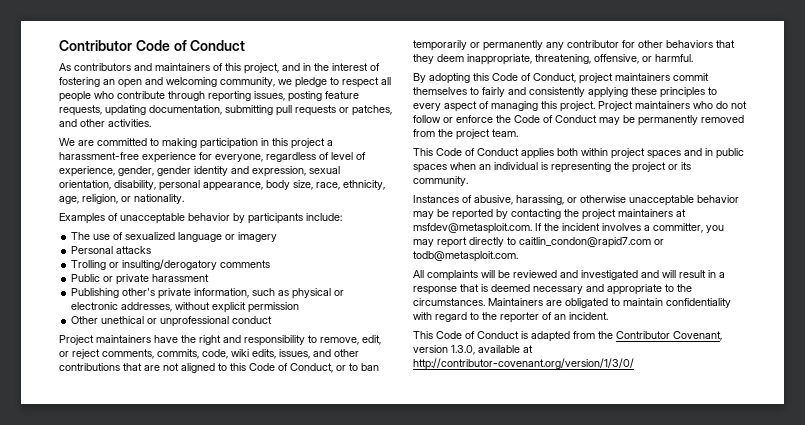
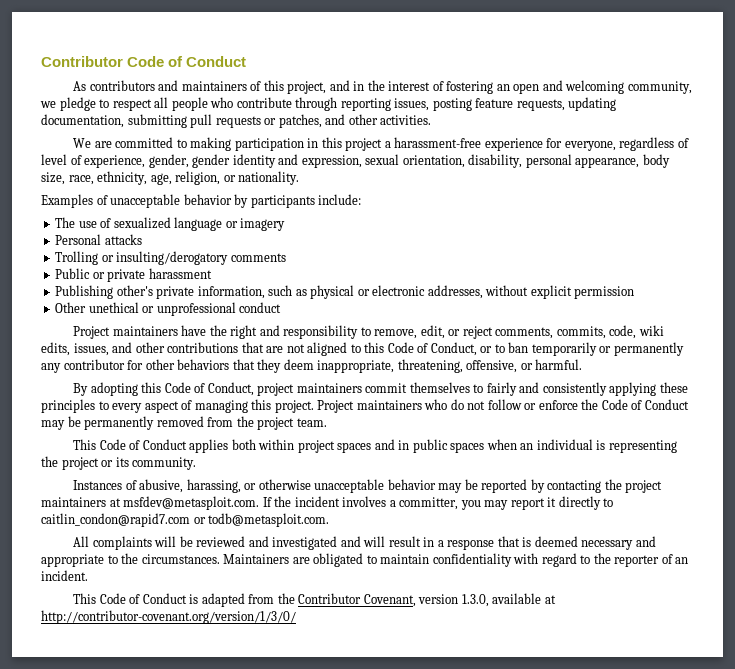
(467, 242) none -> [547,497,557,507] it

